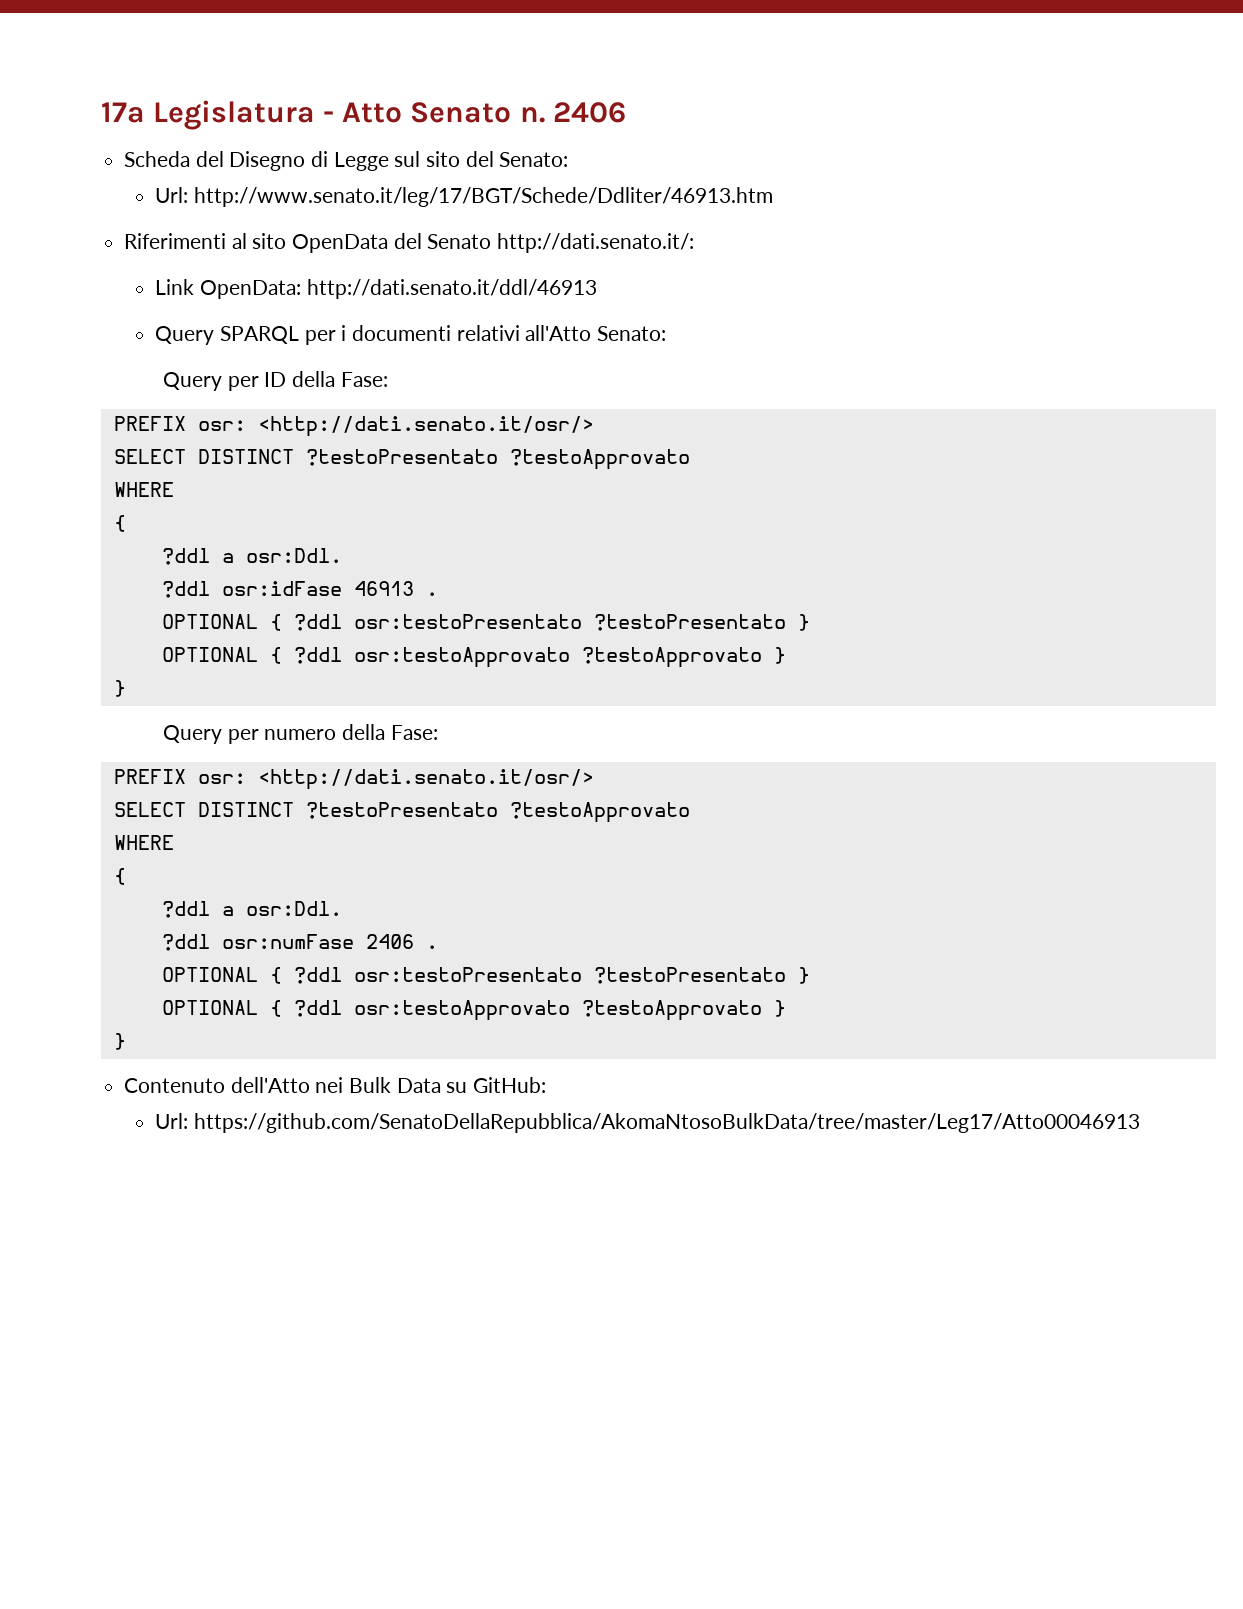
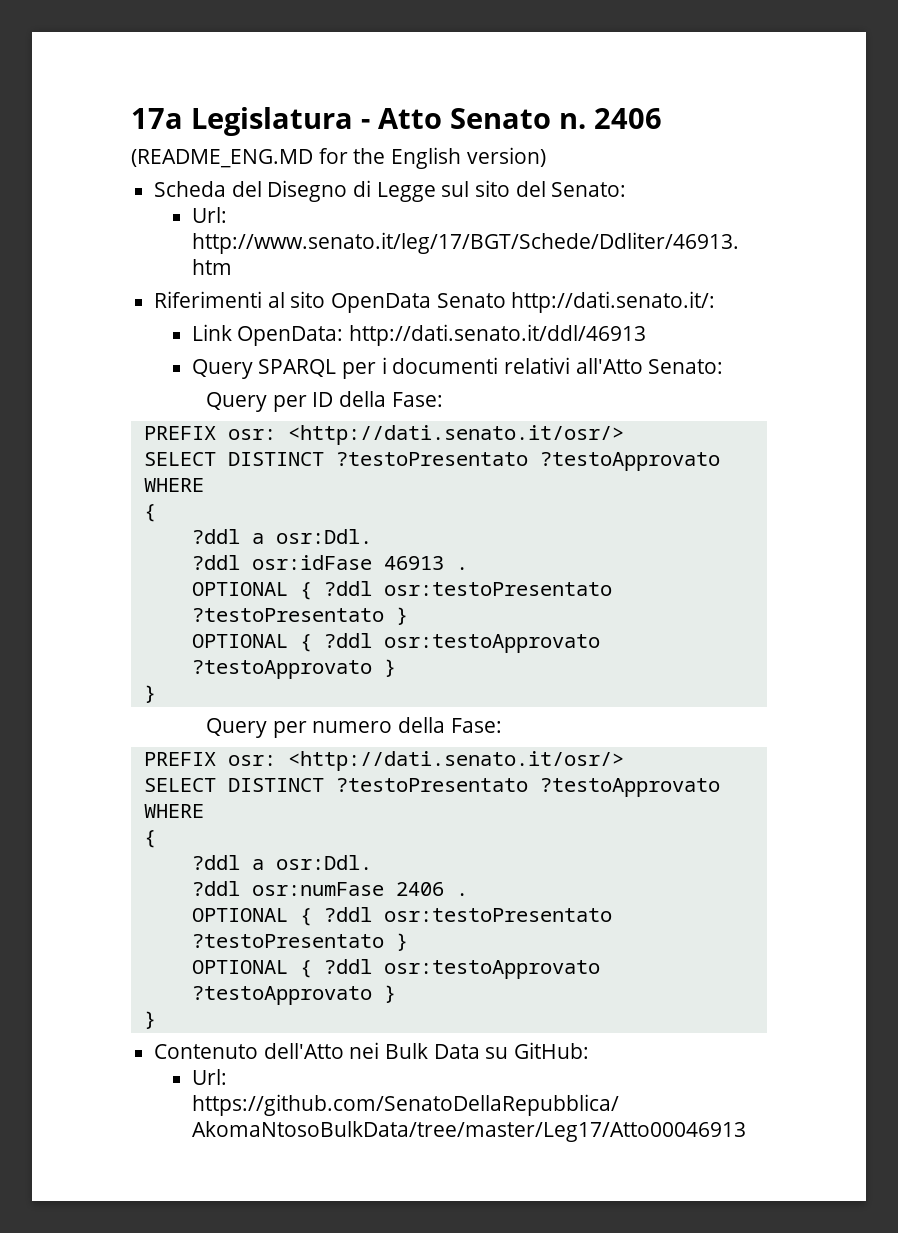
(626, 112) none -> [131,147,546,169] // (README_ENG.MD for the English version)
[393,233,422,249] del -> (432, 303) none

